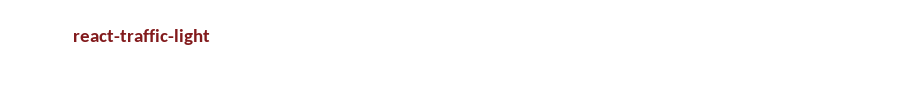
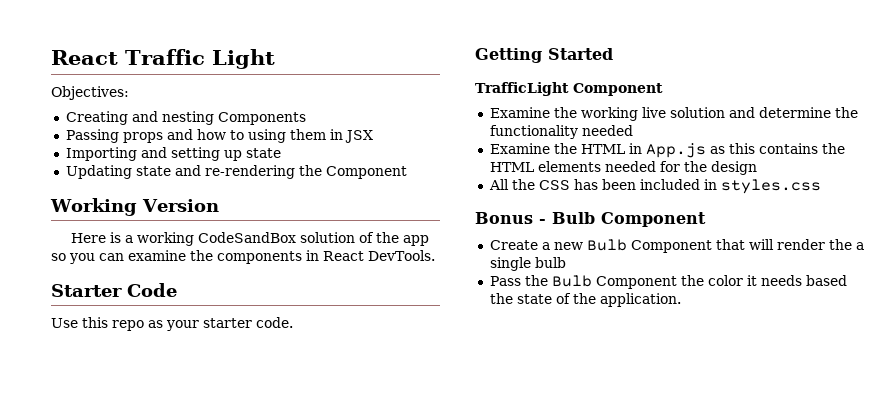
[73,29,210,45] react-traffic-light -> [51,49,275,69] [51,86,129,100] [65,111,306,125] [65,129,373,143] [65,147,281,161] [65,165,407,179] [50,198,219,216] [70,232,429,246] [51,250,435,264] [51,283,177,297] [51,317,293,331] [475,48,613,63] [475,82,663,96] [489,107,858,121] [489,125,633,139] [489,143,845,158] [489,161,757,175] [488,179,821,194] [475,212,706,227] [489,239,864,253] [489,257,566,271] [489,275,847,289] [489,293,681,307] React Traffic Light // Objectives: // Creating and nesting Components // Passing props and how to using them in JSX // Importing and setting up state // Updating state and re-rendering the Component // Working Version // Here is a working CodeSandBox solution of the app so you can examine the components in React DevTools. // Starter Code // Use this repo as your starter code. // Getting Started // TrafficLight Component // Examine the working live solution and determine the functionality needed // Examine the HTML in App.js as this contains the HTML elements needed for the design // All the CSS has been included in styles.css // Bonus - Bulb Component // Create a new Bulb Component that will render the a single bulb // Pass the Bulb Component the color it needs based the state of the application.

